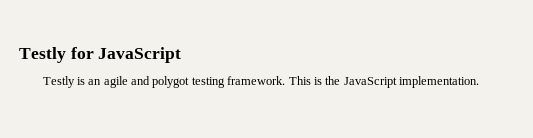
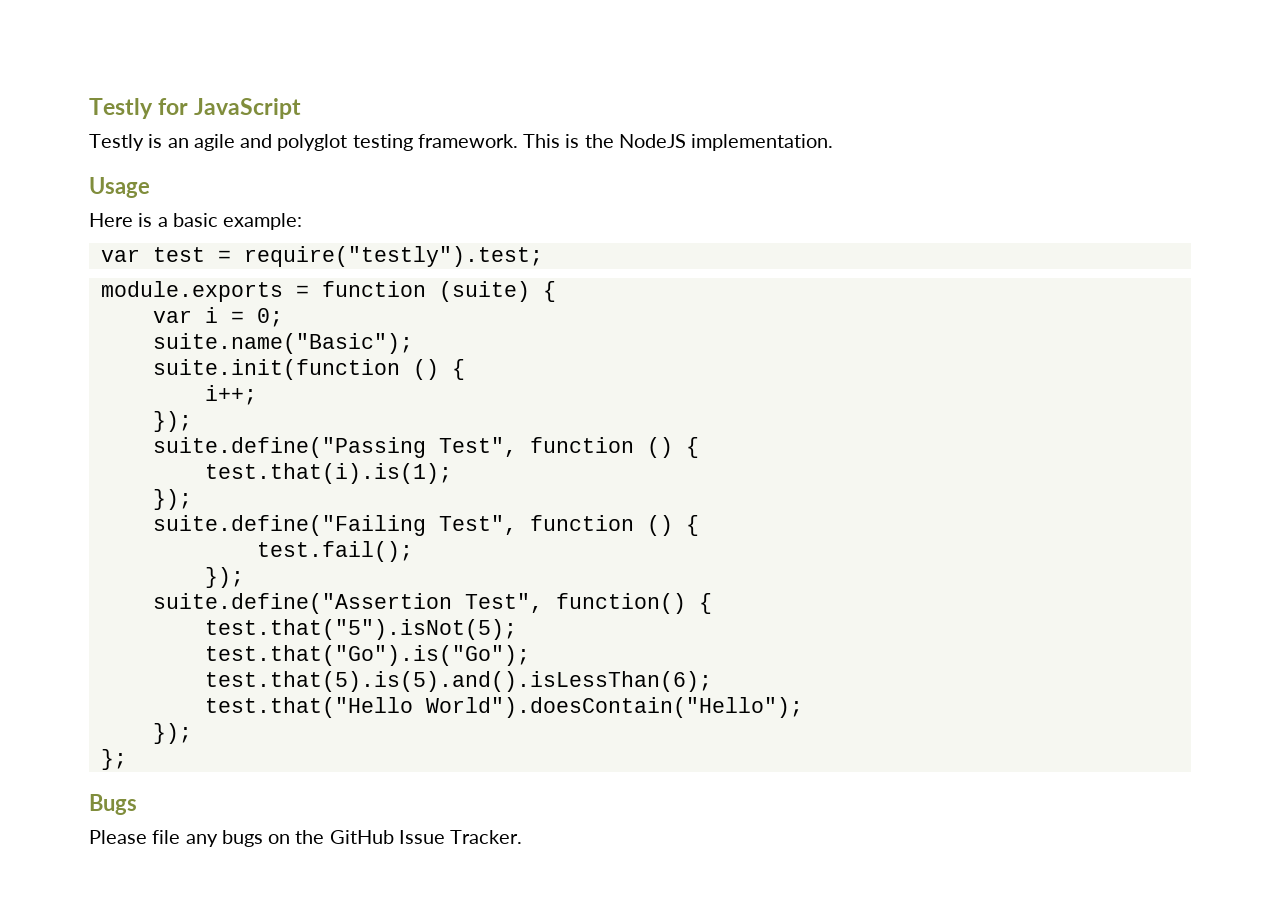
[152,76,190,88] polygot -> [277,134,348,151] polyglot
[343,77,397,88] JavaScript -> [618,134,686,148] NodeJS
(480, 82) none -> [89,177,150,198] [89,213,303,230] [100,246,543,267] [100,281,556,302] [152,307,283,327] [152,333,413,354] [152,359,465,380] [204,385,257,405] [152,411,192,432] [152,437,699,458] [204,463,452,484] [152,489,192,510] [152,515,699,536] [256,541,413,562] [204,567,244,588] [152,593,712,614] [204,619,517,640] [204,645,530,666] [204,671,712,692] [204,697,803,718] [152,723,192,744] [100,749,127,770] [89,794,137,815] [89,830,523,847] // Usage // Here is a basic example: // var test = require("testly").test; // module.exports = function (suite) { // var i = 0; // suite.name("Basic"); // suite.init(function () { // i++; // }); // suite.define("Passing Test", function () { // test.that(i).is(1); // }); // suite.define("Failing Test", function () { // test.fail(); // }); // suite.define("Assertion Test", function() { // test.that("5").isNot(5); // test.that("Go").is("Go"); // test.that(5).is(5).and().isLessThan(6); // test.that("Hello World").doesContain("Hello"); // }); // }; // Bugs // Please file any bugs on the GitHub Issue Tracker.

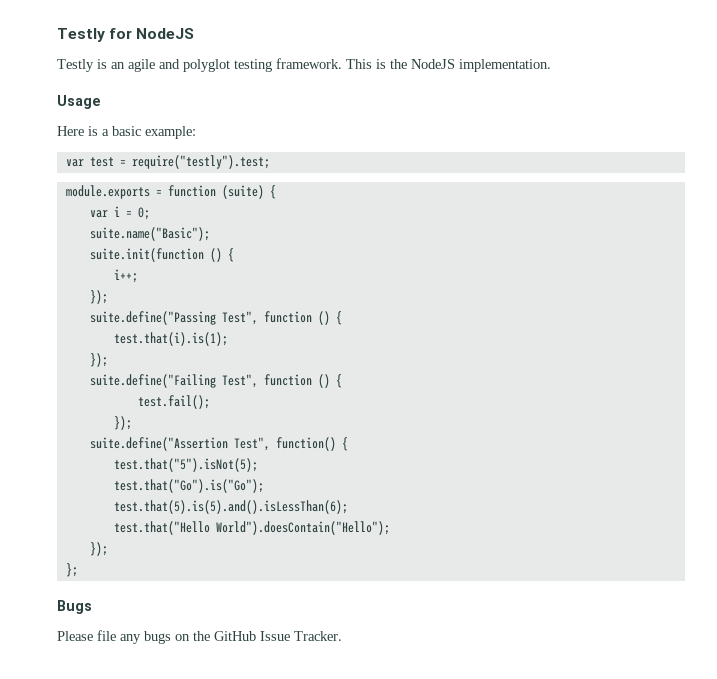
[194,98,302,119] JavaScript -> [136,28,195,39] NodeJS

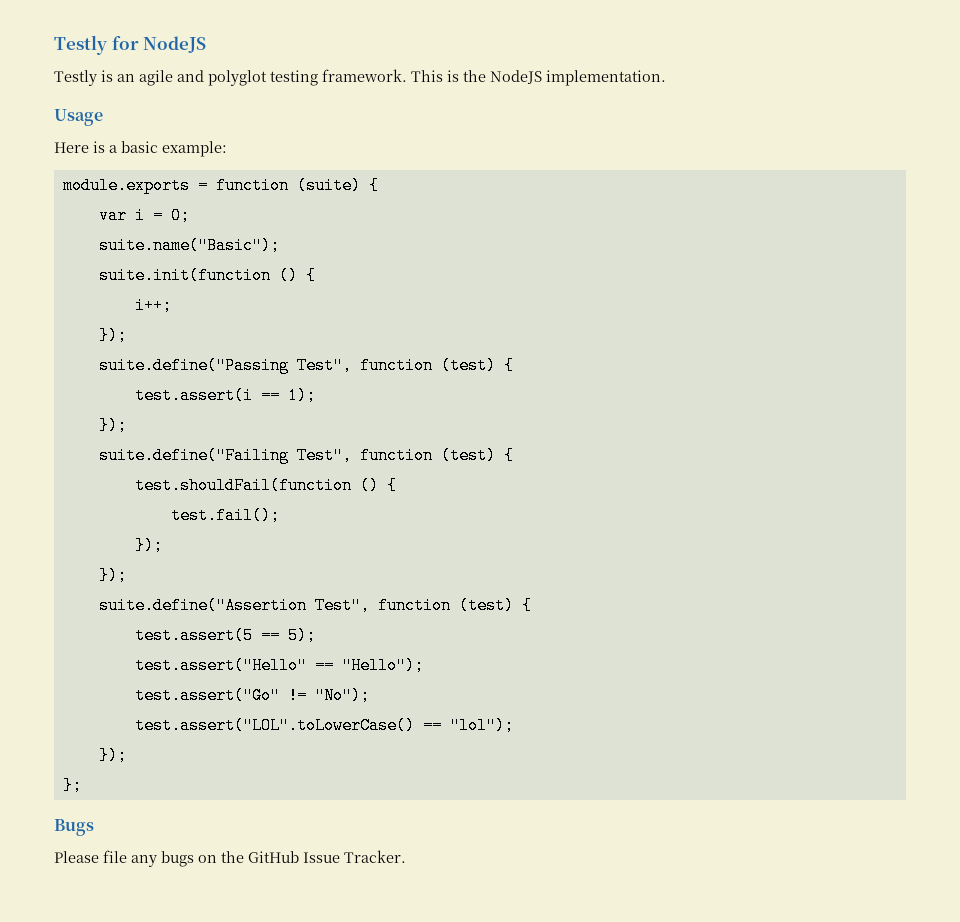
[65,155,270,169] // var test = require("testly").test; -> (227, 149) none
[317,311,342,325] [113,332,228,346] () { // test.that(i).is(1); -> [440,357,514,374] [134,387,316,404] (test) { // test.assert(i == 1);
(312, 380) none -> [440,447,514,464] [134,477,352,494] (test) { // test.shouldFail(function
(132, 423) none -> [98,567,127,584] // });
[275,437,348,451] [113,458,258,472] [113,479,264,493] [113,500,348,514] [113,521,390,535] function() { // test.that("5").isNot(5); // test.that("Go").is("Go"); // test.that(5).is(5).and().isLessThan(6); // test.that("Hello World").doesContain("Hello"); -> [377,597,532,614] [134,627,316,644] [134,657,424,674] [134,687,370,704] [134,717,514,734] function (test) { // test.assert(5 == 5); // test.assert("Hello" == "Hello"); // test.assert("Go" != "No"); // test.assert("LOL".toLowerCase() == "lol");

